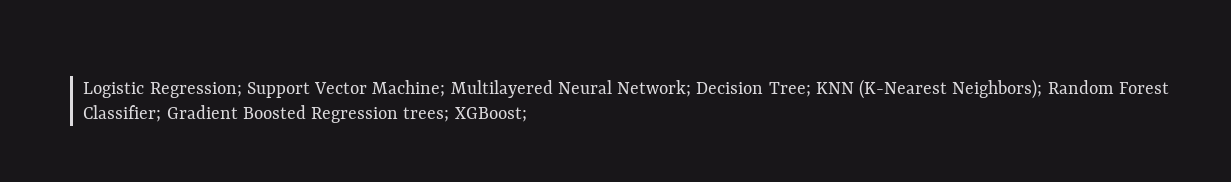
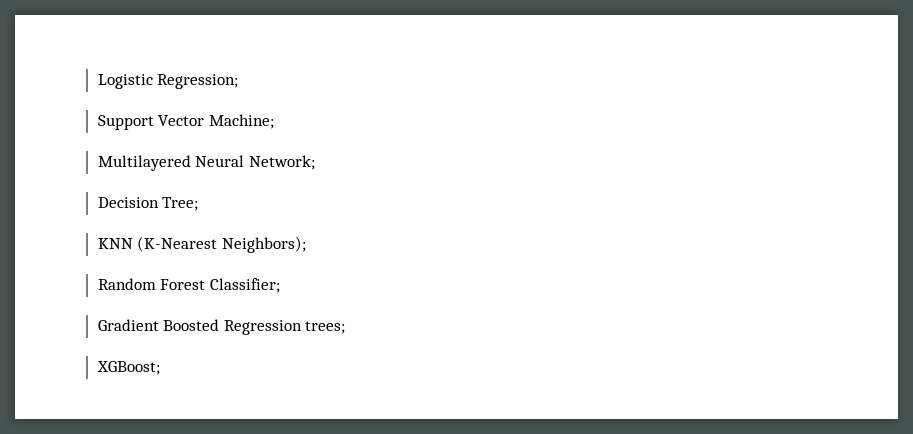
(242, 90) none -> (239, 81) //
(446, 88) none -> (274, 121) //
(692, 88) none -> (315, 162) //
(811, 89) none -> (199, 204) //
(1043, 89) none -> (306, 244) //
(162, 113) none -> (280, 285) //
(450, 114) none -> (346, 327) //

